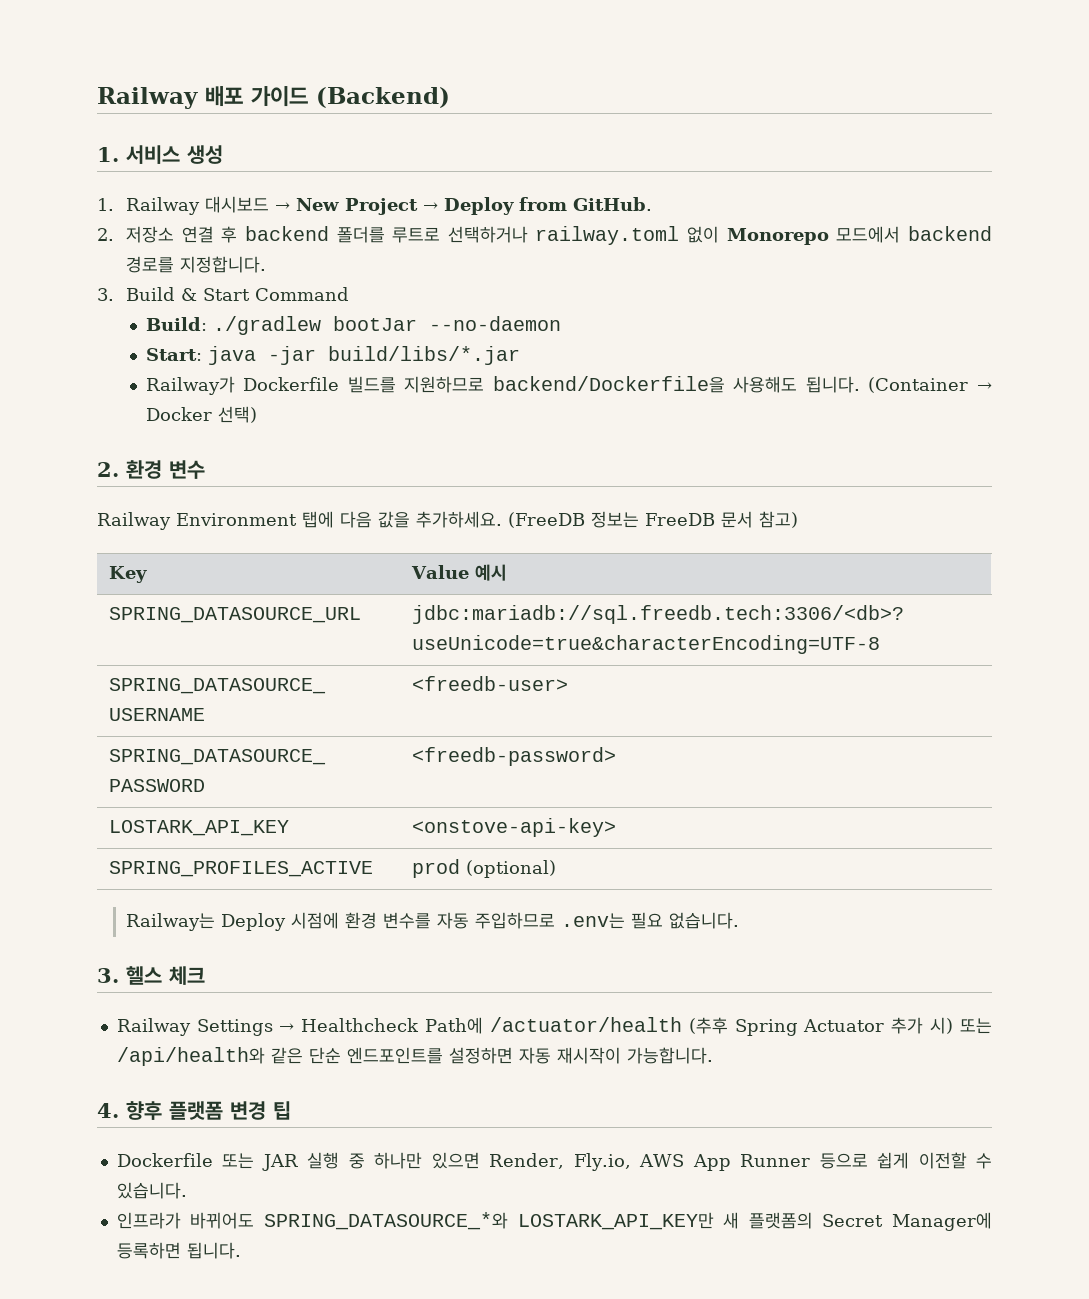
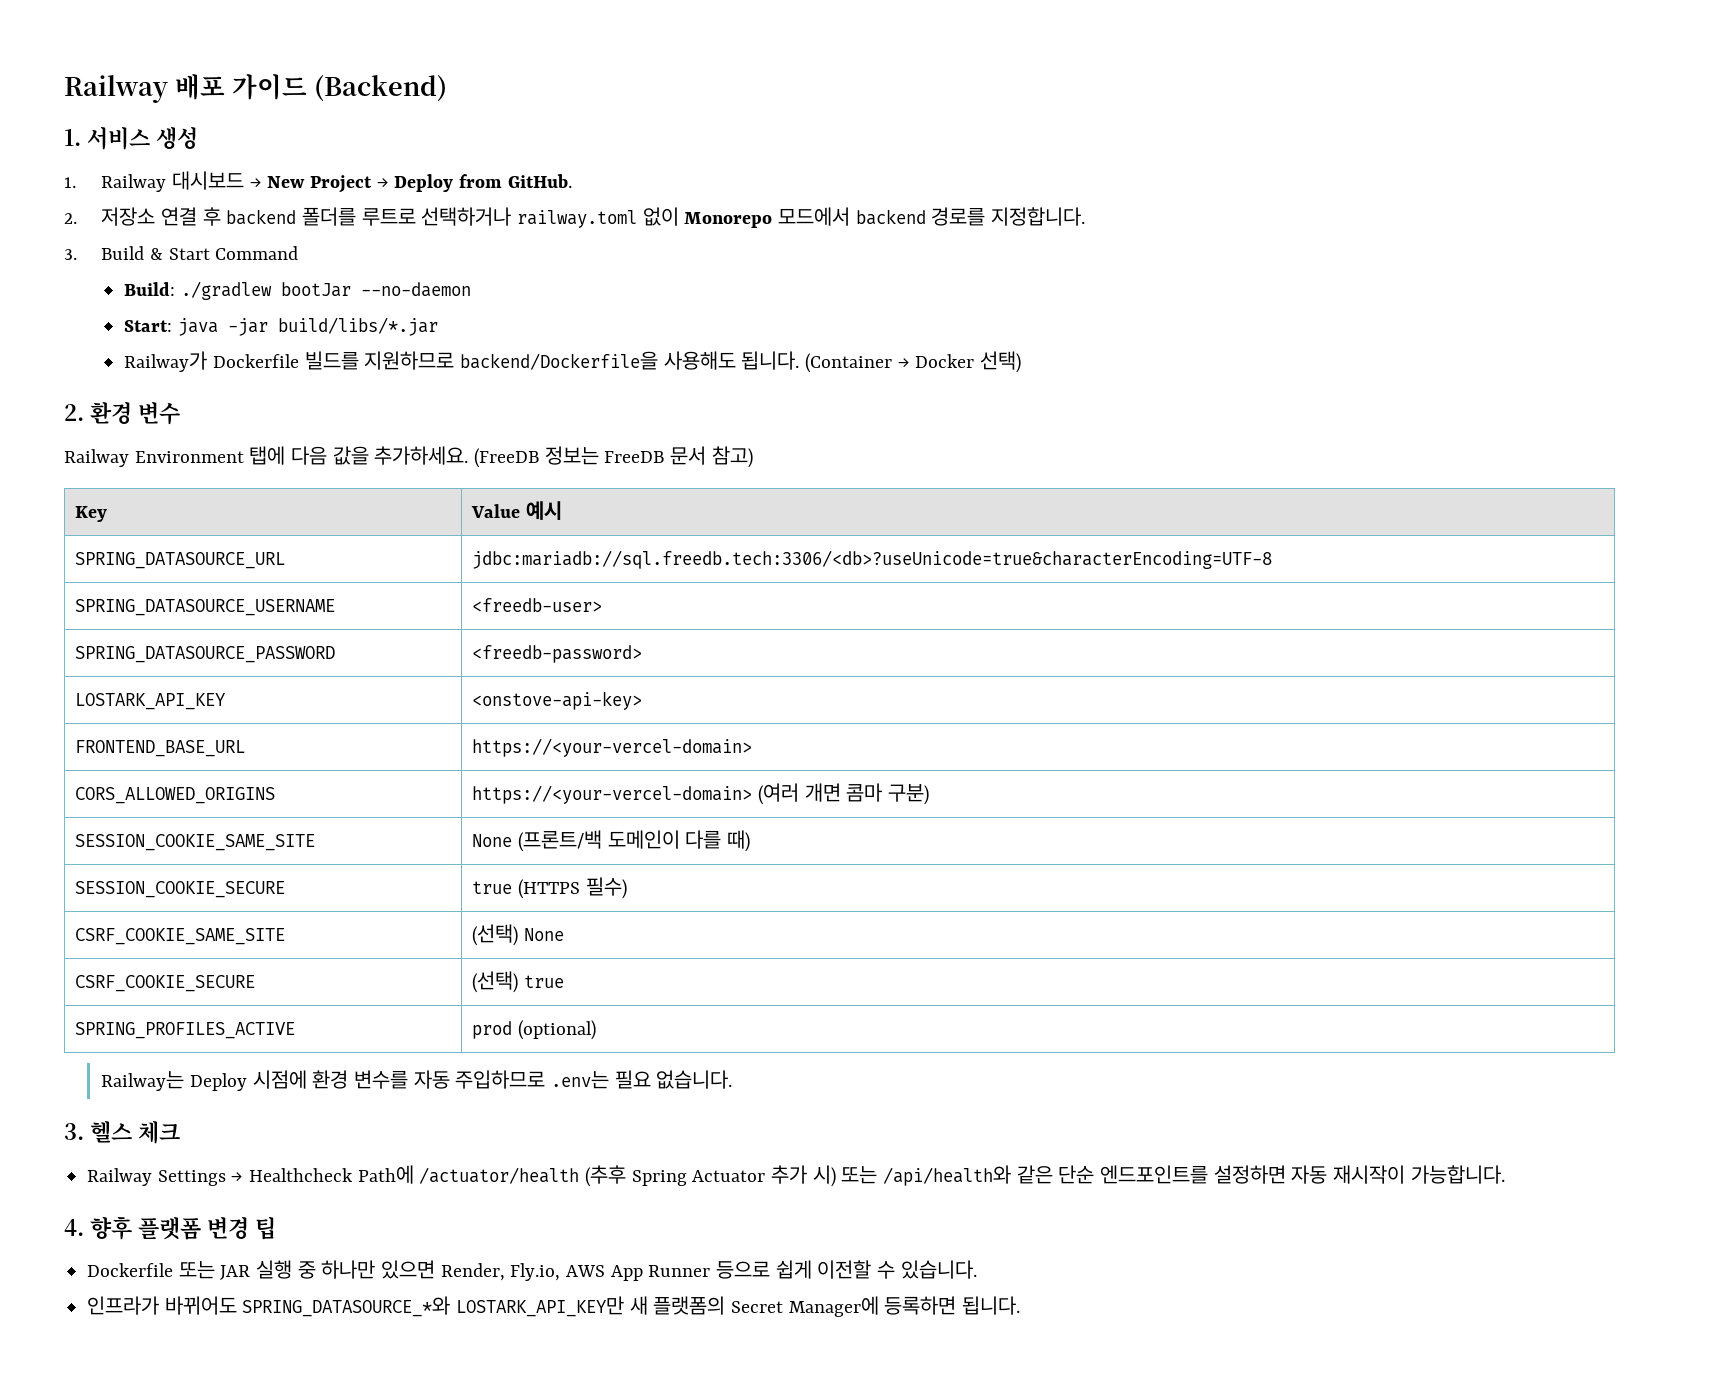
(617, 827) none -> [75,740,246,757] [472,738,753,757] [75,787,276,804] [472,783,930,805] [75,834,316,851] [472,830,751,852] [75,881,286,898] [472,877,627,899] [75,928,286,945] [472,924,565,946] [75,975,256,992] [472,971,565,993] // FRONTEND_BASE_URL | https://<your-vercel-domain> // CORS_ALLOWED_ORIGINS | https://<your-vercel-domain> (여러 개면 콤마 구분) // SESSION_COOKIE_SAME_SITE | None (프론트/백 도메인이 다를 때) // SESSION_COOKIE_SECURE | true (HTTPS 필수) // CSRF_COOKIE_SAME_SITE | (선택) None // CSRF_COOKIE_SECURE | (선택) true

